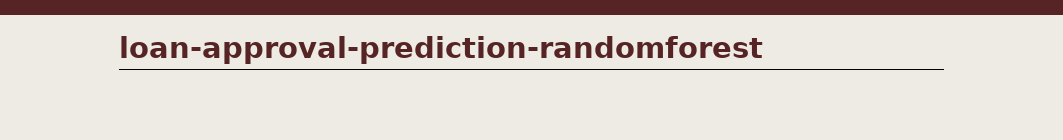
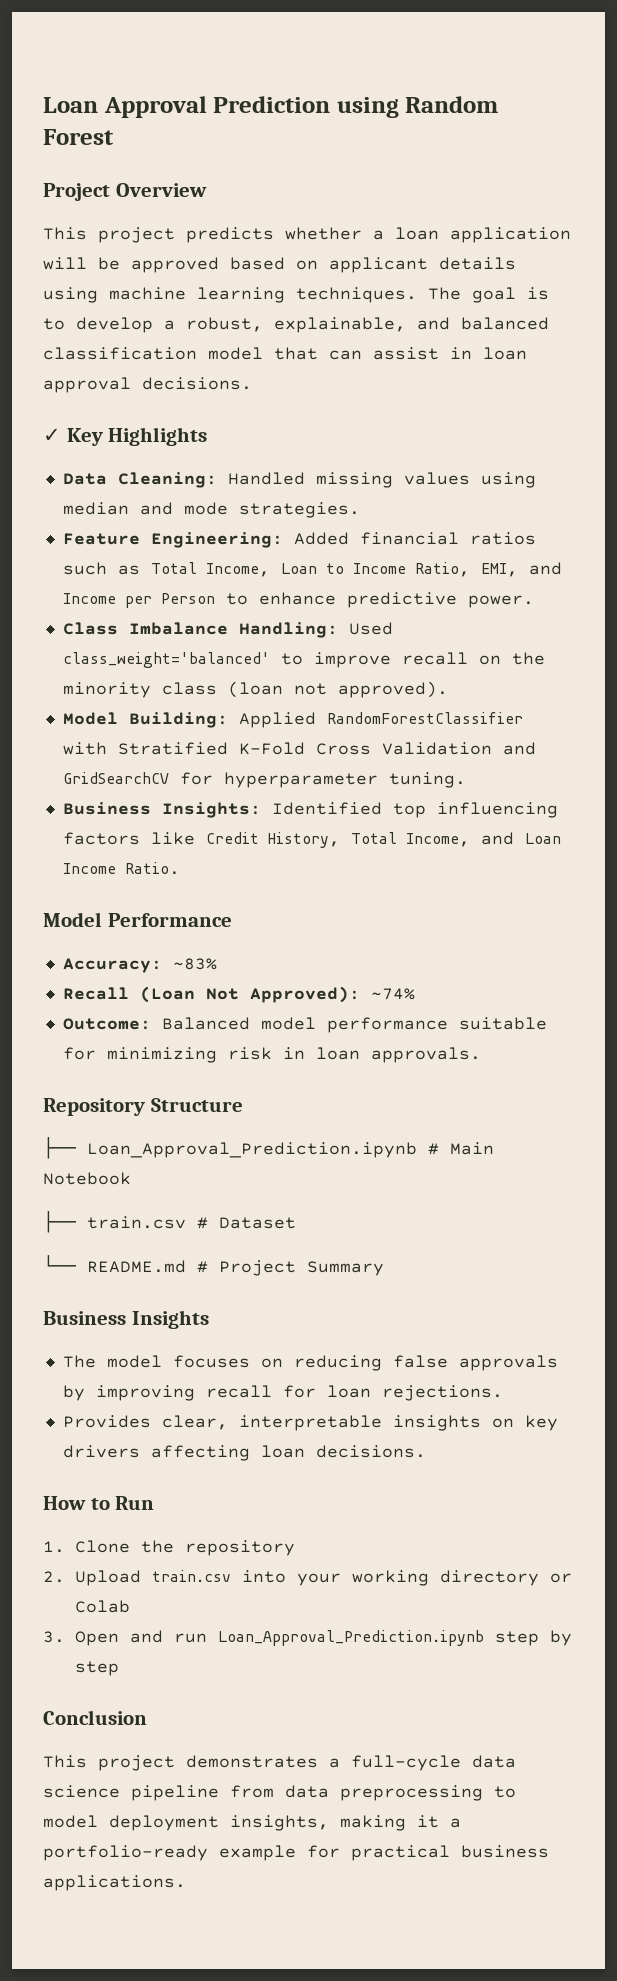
[119,36,763,64] loan-approval-prediction-randomforest -> [43,96,499,118] [43,129,114,145] [43,183,207,201] [43,227,571,243] [43,257,516,273] [43,287,549,303] [43,317,549,333] [43,347,527,360] [43,377,252,393] [43,427,208,446] [62,472,536,488] [62,502,360,518] [62,532,536,548] [62,562,562,577] [62,592,534,608] [62,622,393,638] [62,652,545,668] [62,681,448,698] [62,712,523,728] [62,742,536,755] [62,772,466,788] [62,802,558,818] [62,832,561,848] [62,862,180,875] [43,912,232,927] [62,958,217,973] [62,986,415,1003] [62,1017,547,1033] [62,1047,481,1063] [43,1098,243,1116] [43,1137,494,1159] [43,1172,131,1185] [43,1211,296,1233] [43,1255,384,1276] [43,1310,209,1329] [62,1355,558,1371] [62,1385,503,1401] [62,1415,558,1431] [62,1445,426,1461] [43,1496,155,1510] [43,1540,295,1556] [43,1570,572,1586] [74,1600,130,1613] [43,1630,572,1646] [74,1661,119,1676] [43,1710,147,1725] [43,1755,516,1771] [43,1785,516,1801] [43,1815,461,1831] [43,1845,549,1861] [43,1875,186,1891] Loan Approval Prediction using Random Forest // Project Overview // This project predicts whether a loan application will be approved based on applicant details using machine learning techniques. The goal is to develop a robust, explainable, and balanced classification model that can assist in loan approval decisions. // ✓ Key Highlights // Data Cleaning: Handled missing values using median and mode strategies. // Feature Engineering: Added financial ratios such as Total Income, Loan to Income Ratio, EMI, and Income per Person to enhance predictive power. // Class Imbalance Handling: Used class_weight='balanced' to improve recall on the minority class (loan not approved). // Model Building: Applied RandomForestClassifier with Stratified K-Fold Cross Validation and GridSearchCV for hyperparameter tuning. // Business Insights: Identified top influencing factors like Credit History, Total Income, and Loan Income Ratio. // Model Performance // Accuracy: ~83% // Recall (Loan Not Approved): ~74% // Outcome: Balanced model performance suitable for minimizing risk in loan approvals. // Repository Structure // ├── Loan_Approval_Prediction.ipynb # Main Notebook // ├── train.csv # Dataset // └── README.md # Project Summary // Business Insights // The model focuses on reducing false approvals by improving recall for loan rejections. // Provides clear, interpretable insights on key drivers affecting loan decisions. // How to Run // 1. Clone the repository // 2. Upload train.csv into your working directory or Colab // 3. Open and run Loan_Approval_Prediction.ipynb step by step // Conclusion // This project demonstrates a full-cycle data science pipeline from data preprocessing to model deployment insights, making it a portfolio-ready example for practical business applications.

